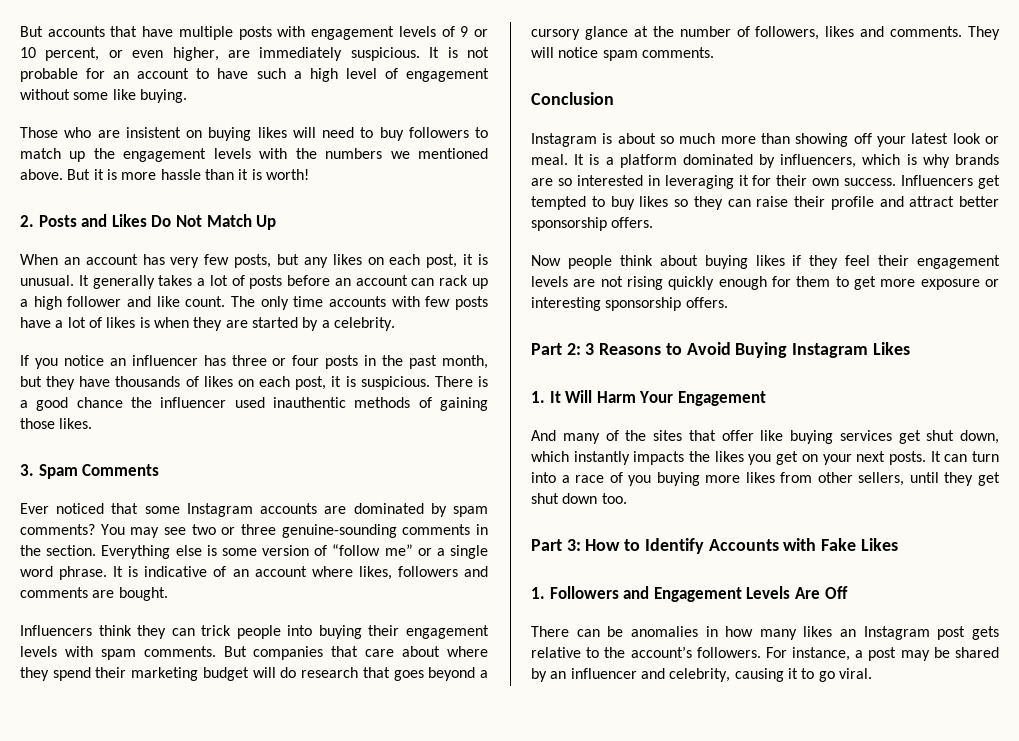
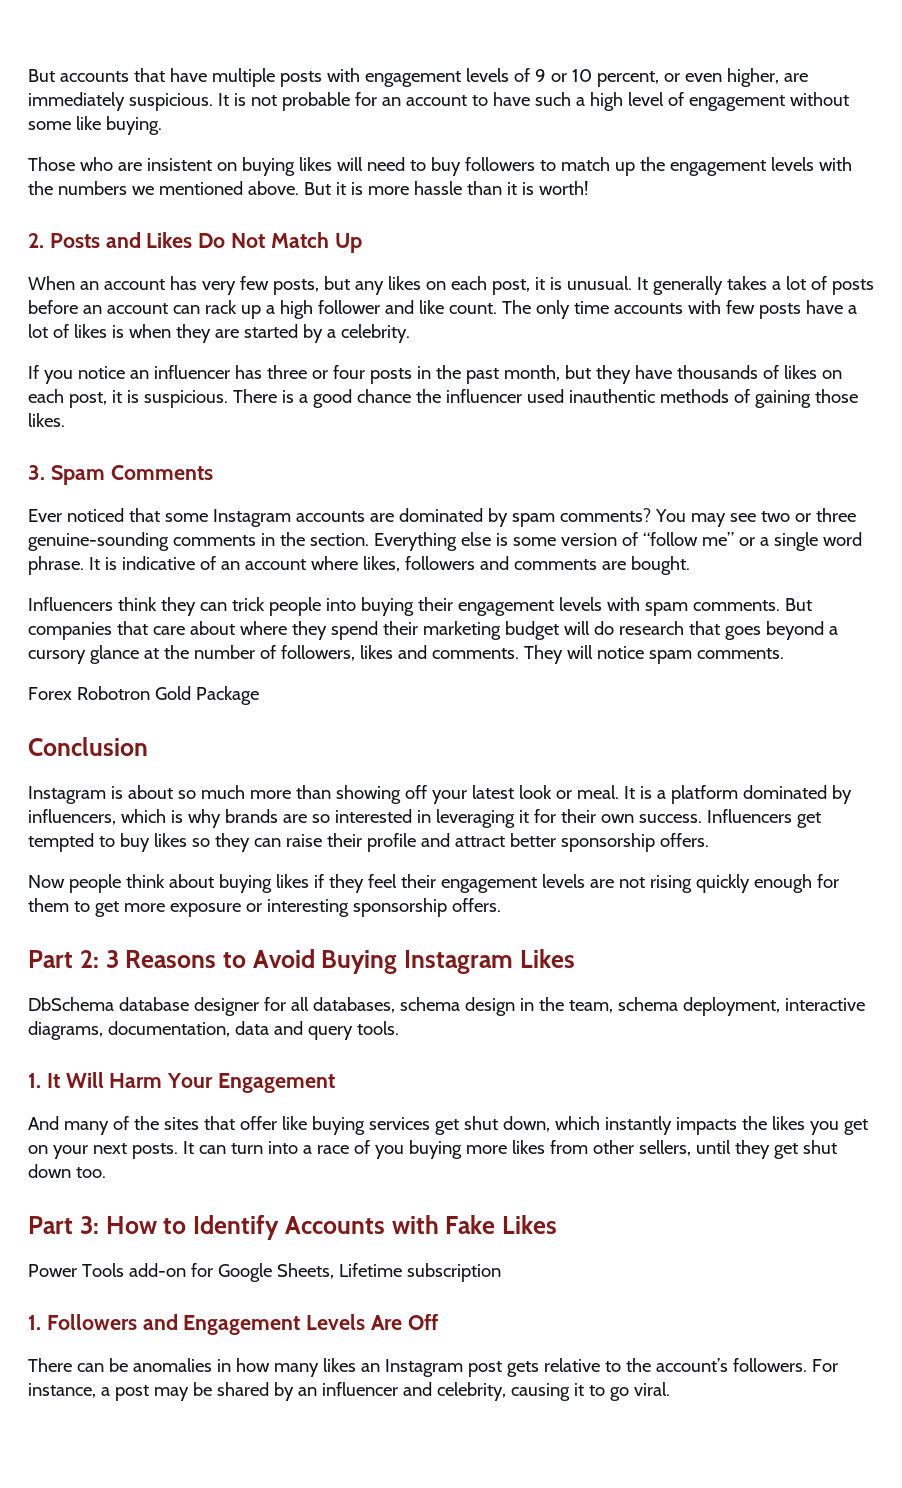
(714, 52) none -> [28,686,259,705] // Forex Robotron Gold Package
(910, 348) none -> [28,997,865,1016] [28,1021,399,1040] // DbSchema database designer for all databases, schema design in the team, schema deployment, interactive diagrams, documentation, data and query tools.
(898, 544) none -> [28,1263,501,1282] // Power Tools add-on for Google Sheets, Lifetime subscription

